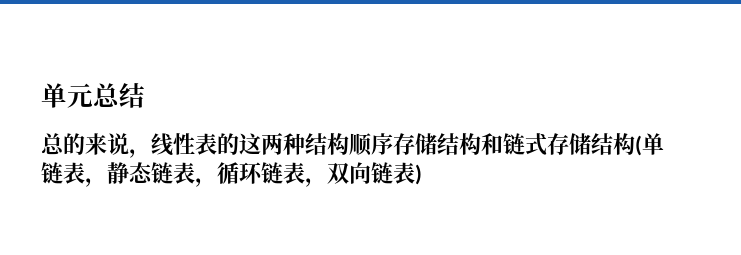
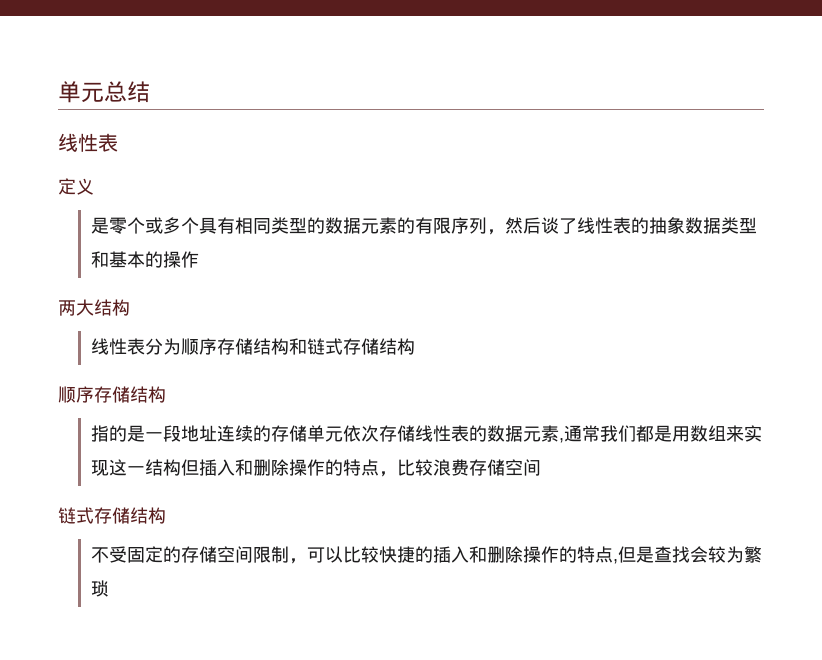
[41,133,349,158] 总的来说，线性表的这两种结构 -> [58,133,118,152] [58,178,94,195] [90,217,757,235] [90,251,199,268] [58,299,130,316] [90,338,181,355] 线性表 // 定义 // 是零个或多个具有相同类型的数据元素的有限序列，然后谈了线性表的抽象数据类型和基本的操作 // 两大结构 // 线性表分为
[635,133,664,156] [41,162,422,187] (单链表，静态链表，循环链表，双向链表) -> [58,386,166,403] [90,425,762,443] [90,459,541,477] [58,507,166,524] [90,546,762,564] [90,580,109,597] // 顺序存储结构 // 指的是一段地址连续的存储单元依次存储线性表的数据元素,通常我们都是用数组来实现这一结构但插入和删除操作的特点，比较浪费存储空间 // 链式存储结构 // 不受固定的存储空间限制，可以比较快捷的插入和删除操作的特点,但是查找会较为繁琐

